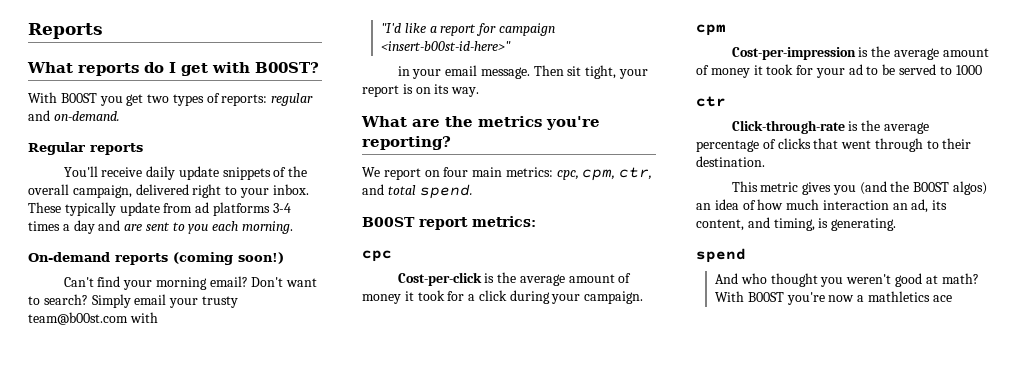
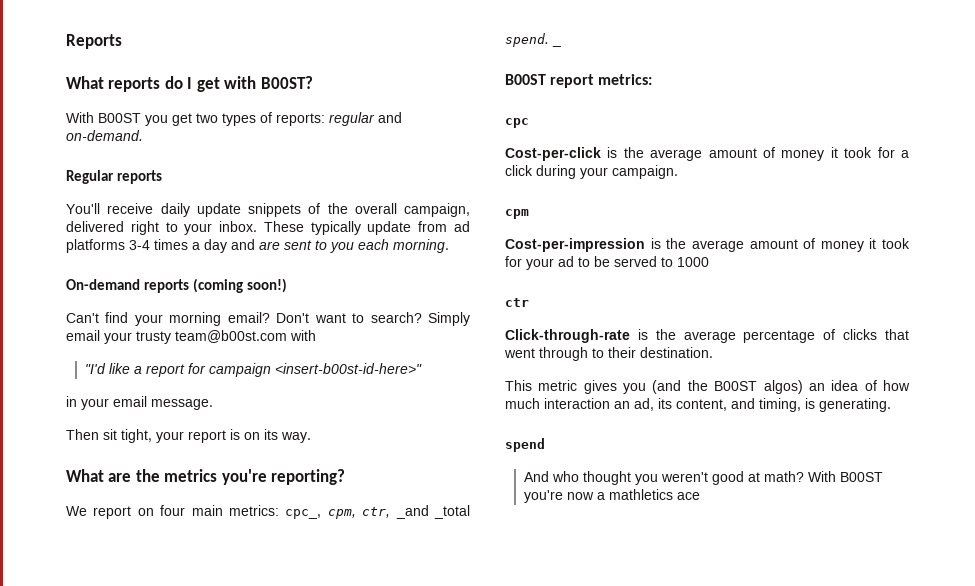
(530, 73) none -> (213, 404) //
[556,170,579,180] cpc, -> [285,509,322,519] cpc_,
[362,184,416,195] and total -> [395,505,470,519] _and _total
(473, 191) none -> [552,44,561,47] _

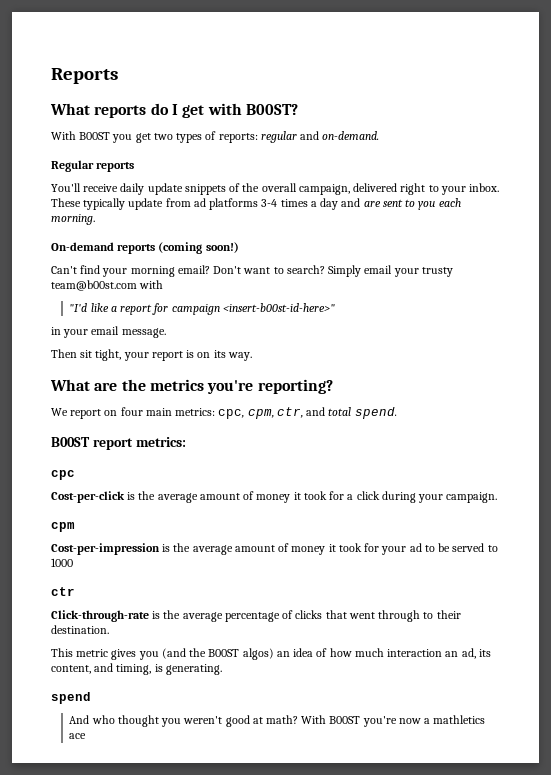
[285,509,322,519] cpc_, -> [218,409,245,419] cpc,
[395,505,470,519] _and _total -> [306,407,352,416] and total
[552,44,561,47] _ -> (397, 413) none

